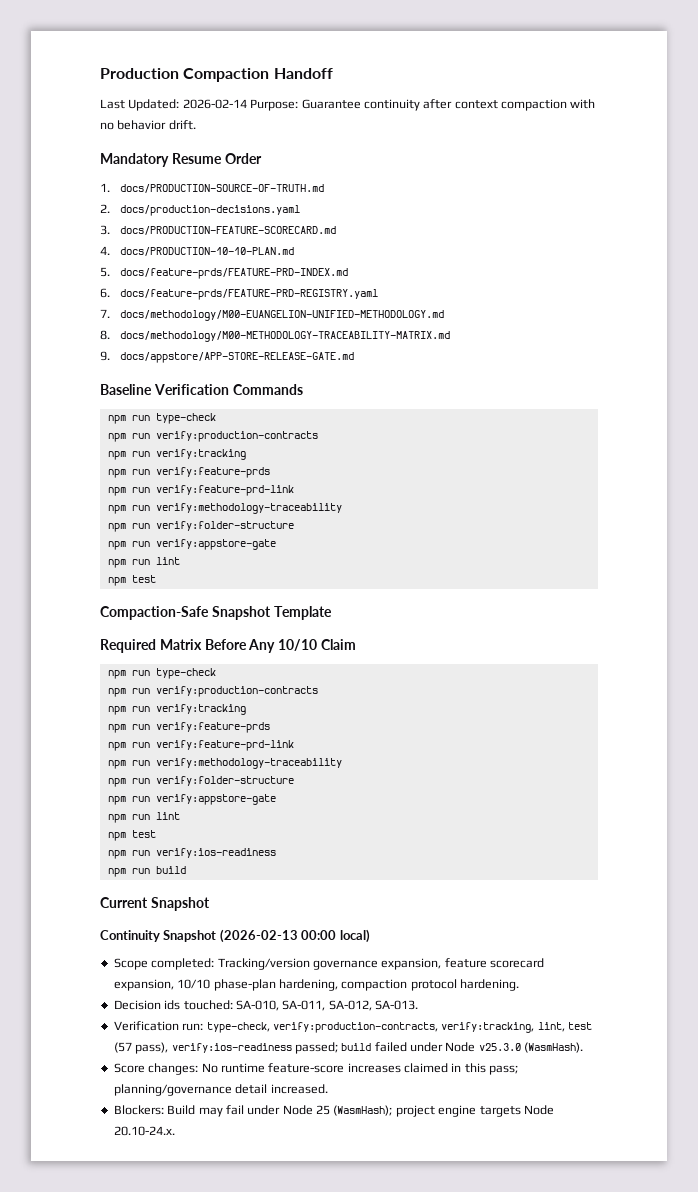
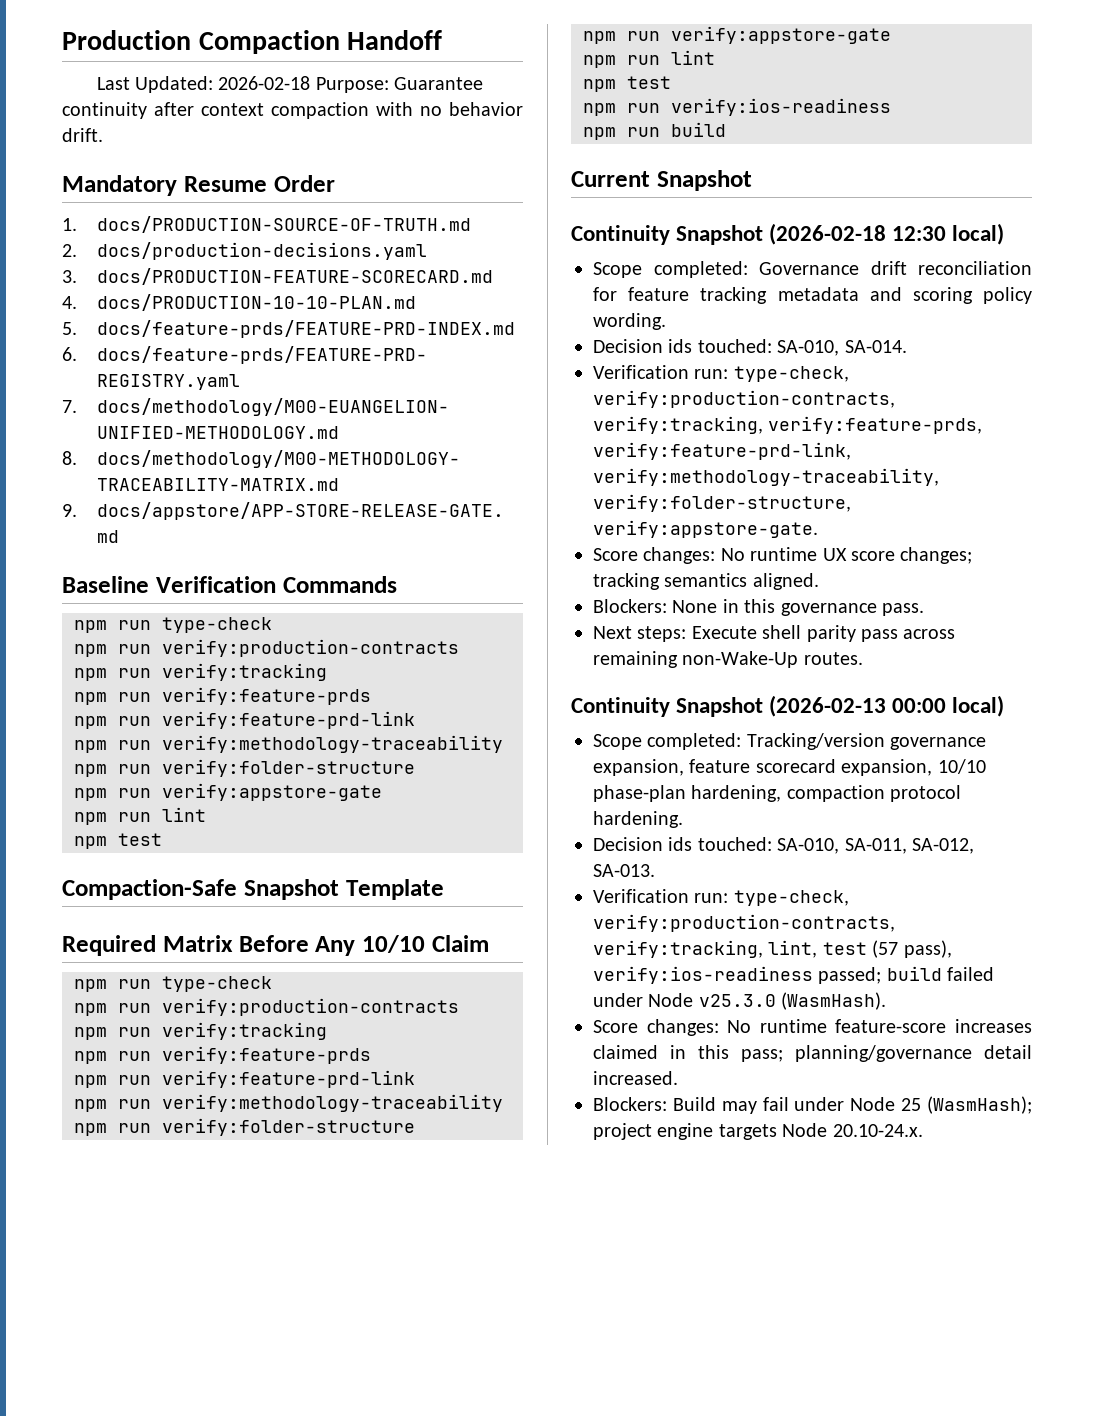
[182,99,247,109] 2026-02-14 -> [218,76,311,90] 2026-02-18
(210, 904) none -> [571,223,1005,245] [593,261,1032,278] [593,287,1032,304] [593,313,666,330] [593,339,907,356] [593,365,849,382] [593,390,895,408] [593,416,983,434] [593,442,851,460] [593,468,939,486] [593,494,851,512] [593,520,818,538] [593,547,973,564] [593,573,819,590] [593,599,924,616] [593,625,956,642] [593,651,863,668] // Continuity Snapshot (2026-02-18 12:30 local) // Scope completed: Governance drift reconciliation for feature tracking metadata and scoring policy wording. // Decision ids touched: SA-010, SA-014. // Verification run: type-check, verify:production-contracts, verify:tracking, verify:feature-prds, verify:feature-prd-link, verify:methodology-traceability, verify:folder-structure, verify:appstore-gate. // Score changes: No runtime UX score changes; tracking semantics aligned. // Blockers: None in this governance pass. // Next steps: Execute shell parity pass across remaining non-Wake-Up routes.

